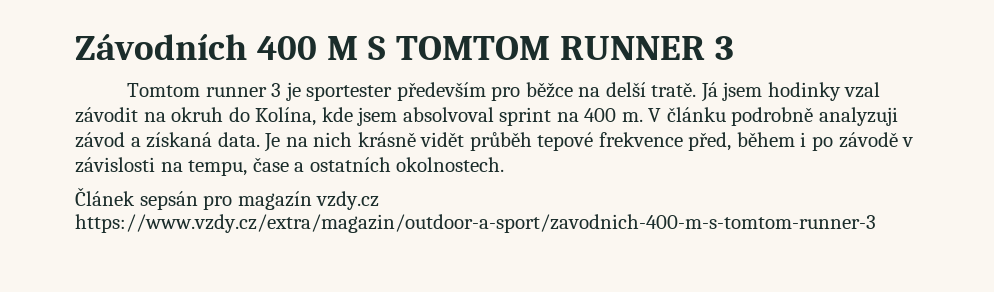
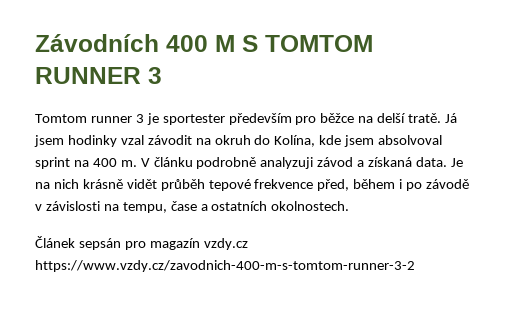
[75,214,876,233] https://www.vzdy.cz/extra/magazin/outdoor-a-sport/zavodnich-400-m-s-tomtom-runner-3 -> [35,260,415,272] https://www.vzdy.cz/zavodnich-400-m-s-tomtom-runner-3-2

